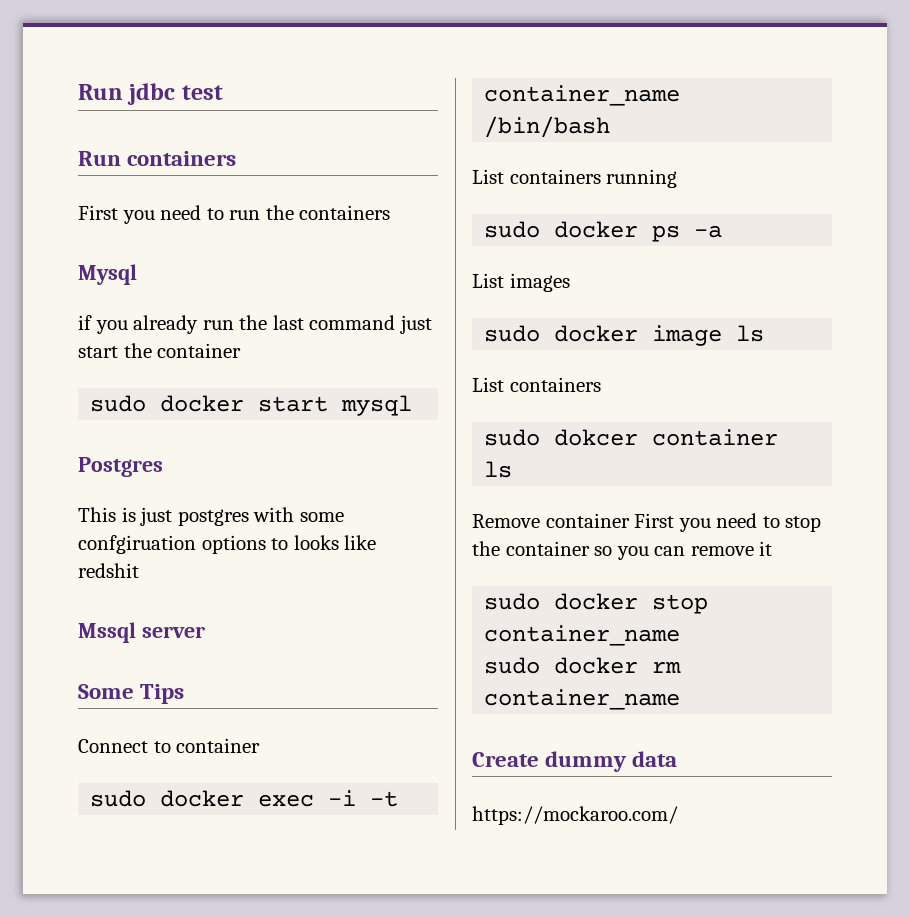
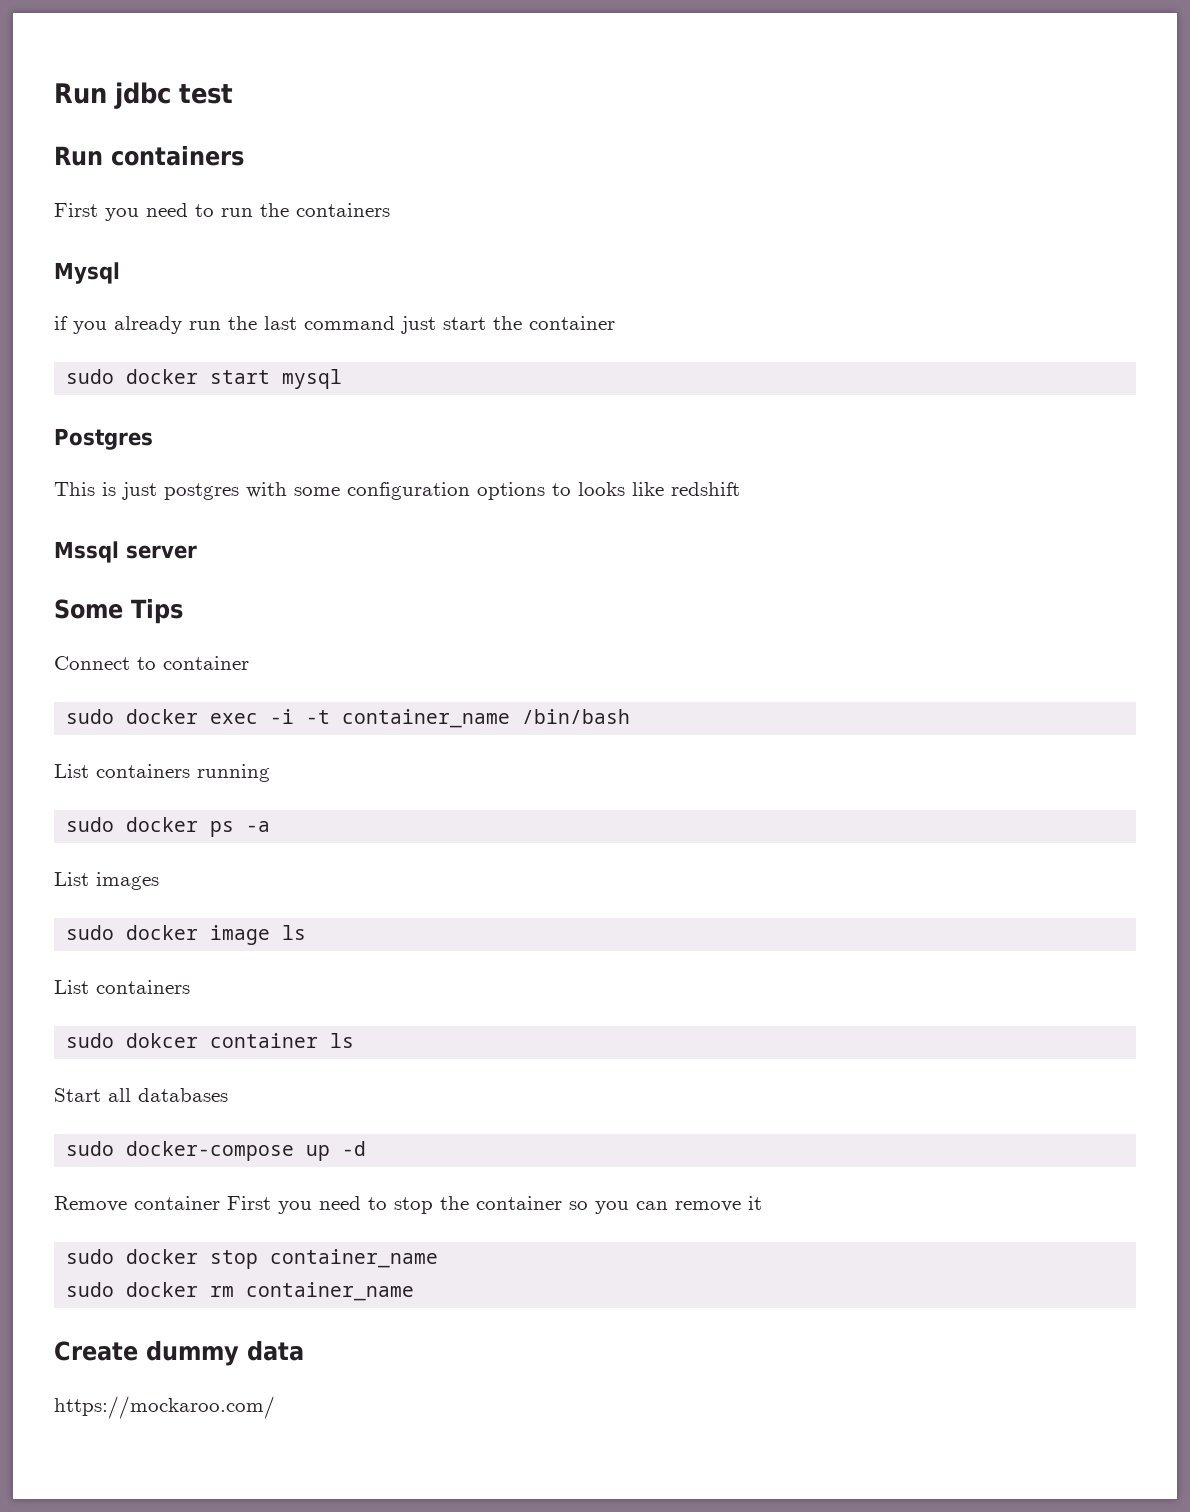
[78,535,196,554] confgiruation -> [347,482,470,500] configuration
[78,563,139,578] redshit -> [671,482,740,496] redshift
(513, 469) none -> [54,1088,228,1102] [66,1141,367,1161] // Start all databases // sudo docker-compose up -d

